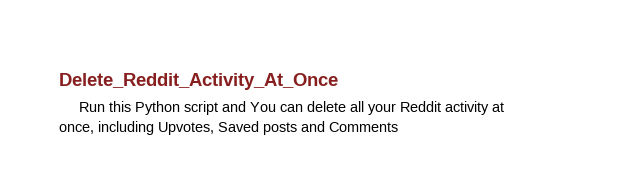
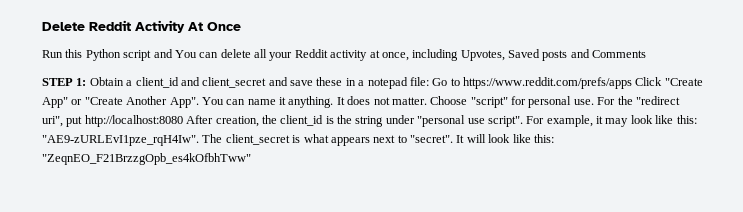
[59,73,338,90] Delete_Reddit_Activity_At_Once -> [42,20,241,33] Delete Reddit Activity At Once
(398, 127) none -> [42,77,703,89] [42,96,680,108] [42,115,697,127] [42,134,554,146] [42,153,251,165] // STEP 1: Obtain a client_id and client_secret and save these in a notepad file: Go to https://www.reddit.com/prefs/apps Click "Create App" or "Create Another App". You can name it anything. It does not matter. Choose "script" for personal use. For the "redirect uri", put http://localhost:8080 After creation, the client_id is the string under "personal use script". For example, it may look like this: "AE9-zURLEvI1pze_rqH4Iw". The client_secret is what appears next to "secret". It will look like this: "ZeqnEO_F21BrzzgOpb_es4kOfbhTww"

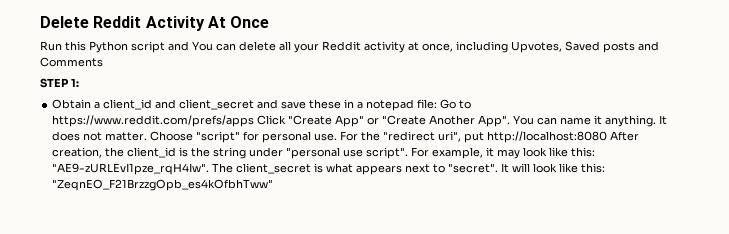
(87, 82) none -> (79, 82) //

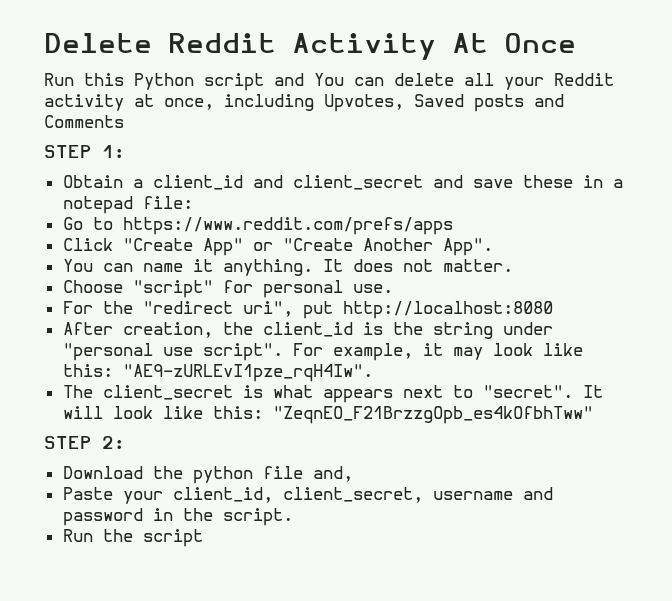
(438, 104) none -> (193, 202) //
(255, 121) none -> (453, 226) //
(511, 121) none -> (493, 247) //
(148, 136) none -> (513, 265) //
(338, 137) none -> (393, 288) //
(608, 137) none -> (553, 310) //
(210, 169) none -> (373, 373) //
(274, 185) none -> [44,436,124,449] [62,466,353,484] [62,487,553,504] [62,508,293,526] [62,529,203,547] // STEP 2: // Download the python file and, // Paste your client_id, client_secret, username and password in the script. // Run the script

